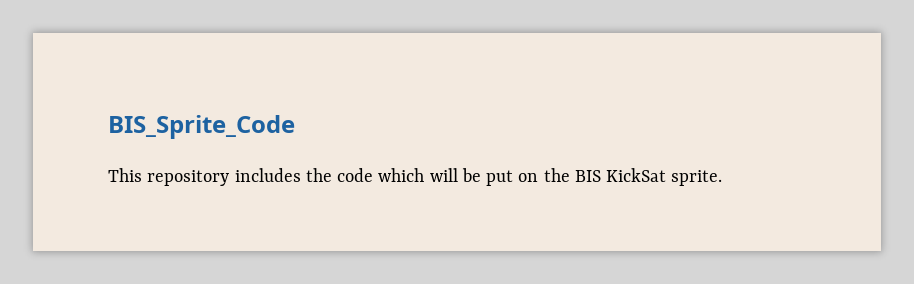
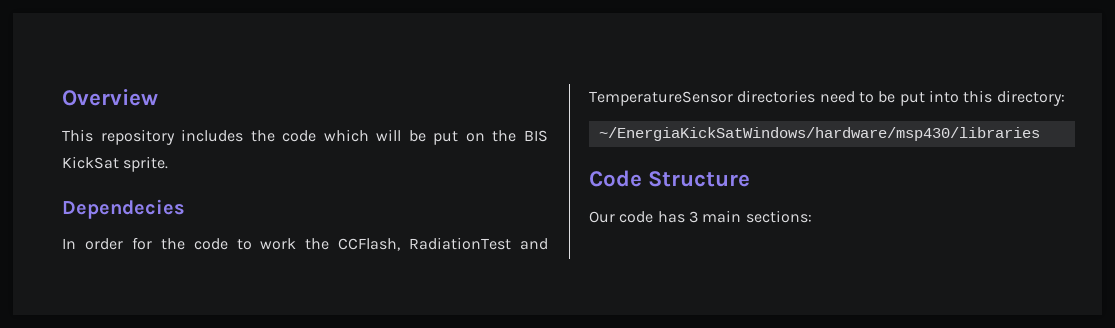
[108,115,295,139] BIS_Sprite_Code -> [62,89,158,106] Overview
(723, 178) none -> [62,199,185,219] [62,237,548,251] [589,90,1065,106] [598,127,1040,141] [589,170,751,187] [589,210,812,223] // Dependecies // In order for the code to work the CCFlash, RadiationTest and TemperatureSensor directories need to be put into this directory: // ~/EnergiaKickSatWindows/hardware/msp430/libraries // Code Structure // Our code has 3 main sections:

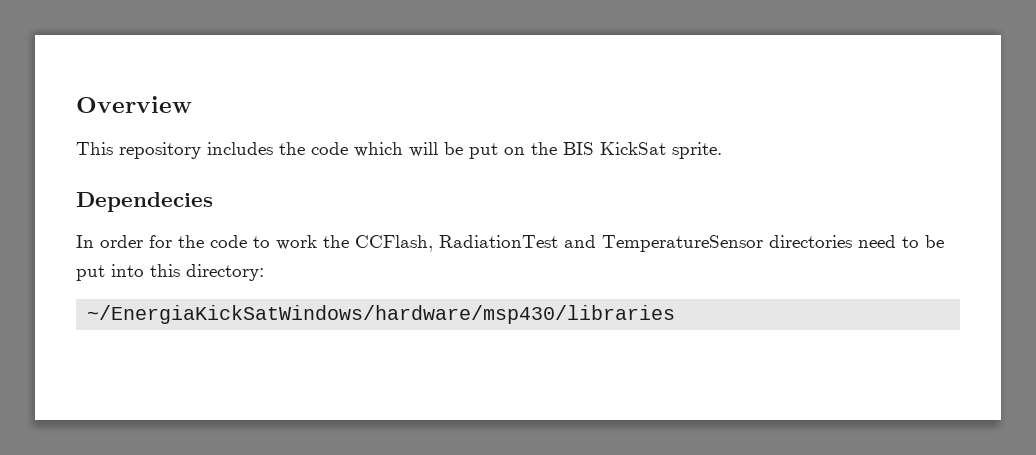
[589,170,751,187] [589,210,812,223] // Code Structure // Our code has 3 main sections: -> (676, 314) none

